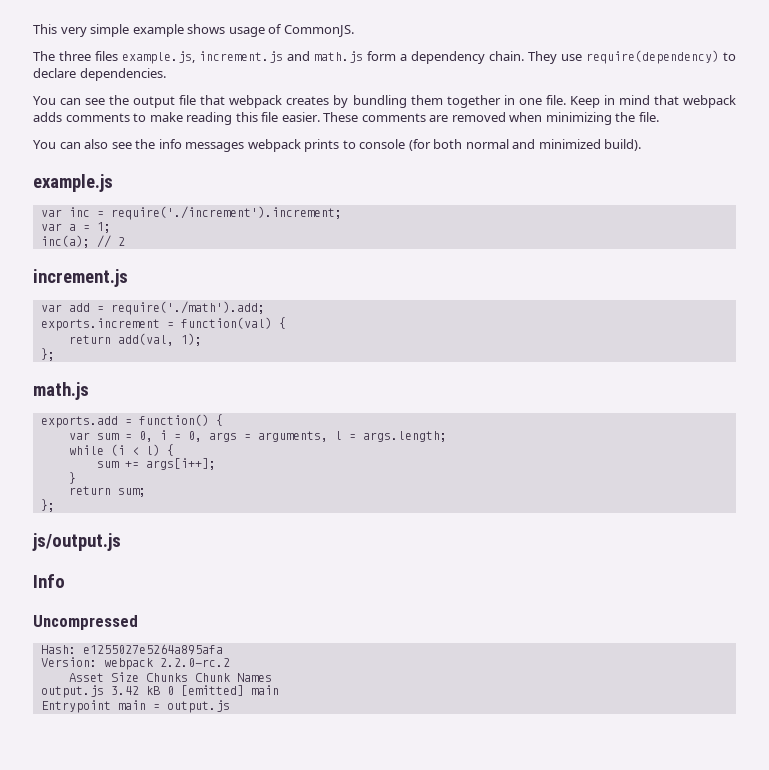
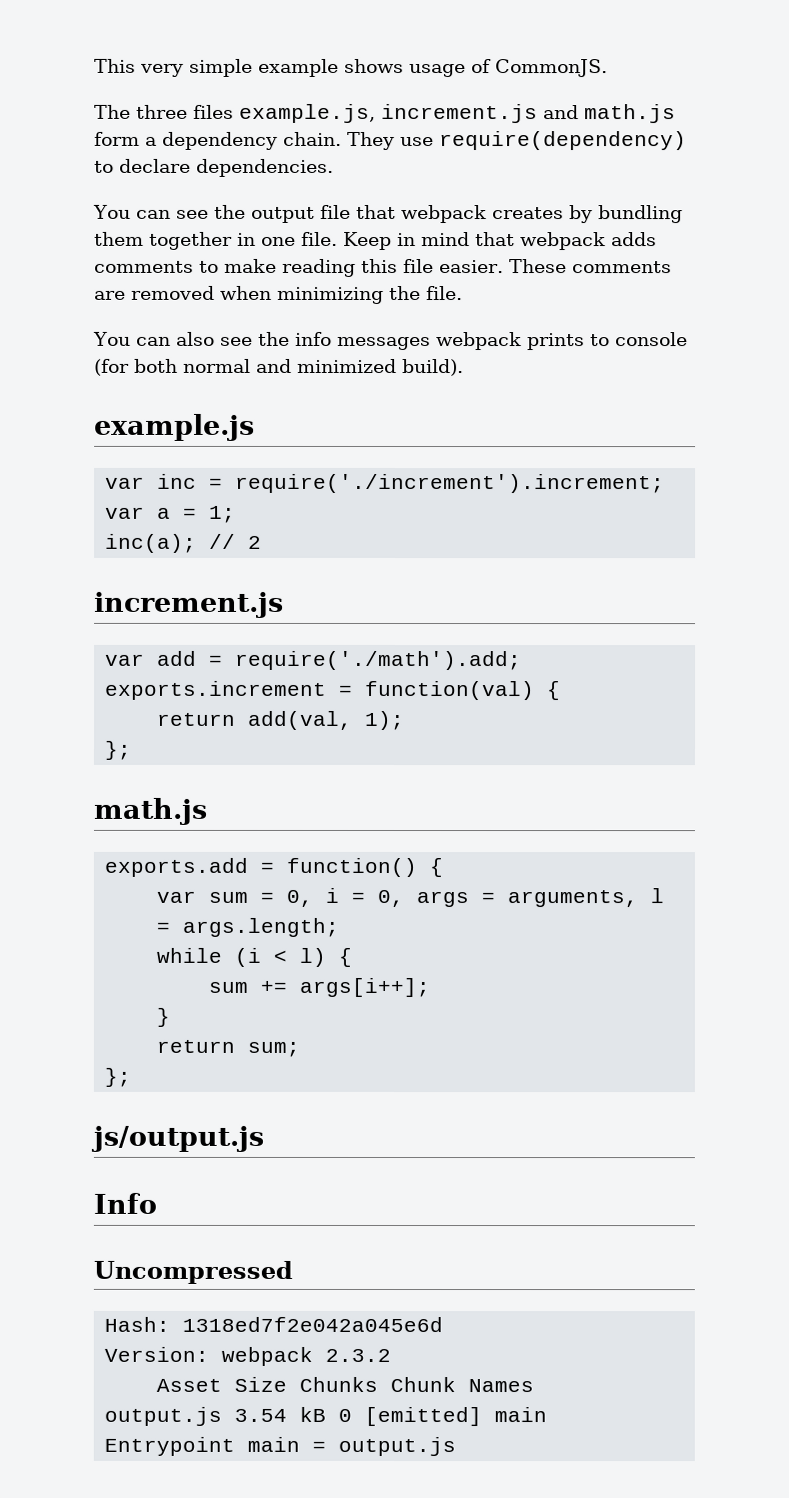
[82,644,223,655] e1255027e5264a895afa -> [182,1316,444,1333] 1318ed7f2e042a045e6d
[159,658,230,667] 2.2.0-rc.2 -> [325,1348,392,1362] 2.3.2
[110,686,139,695] 3.42 -> [234,1408,288,1422] 3.54

